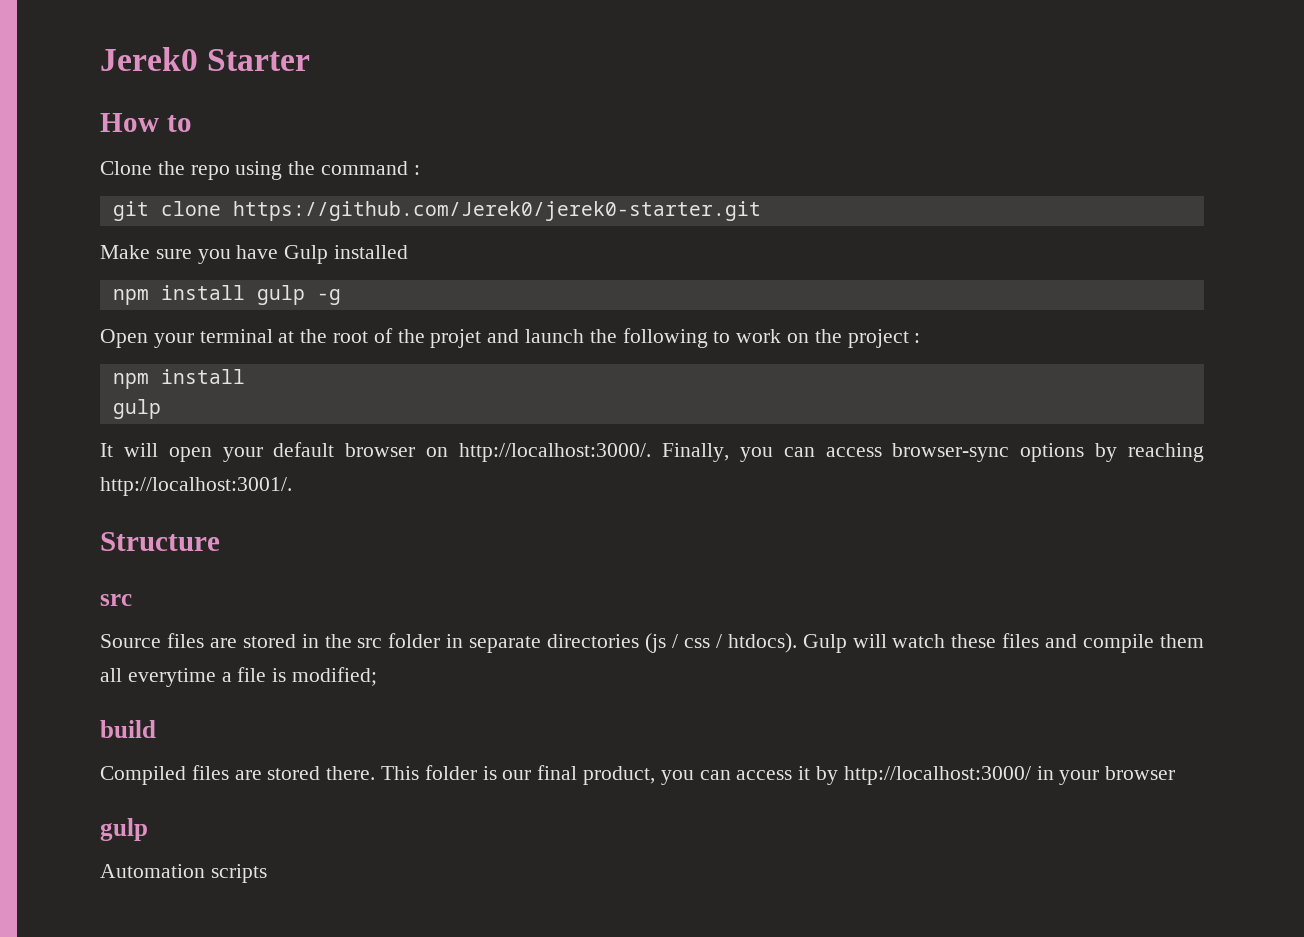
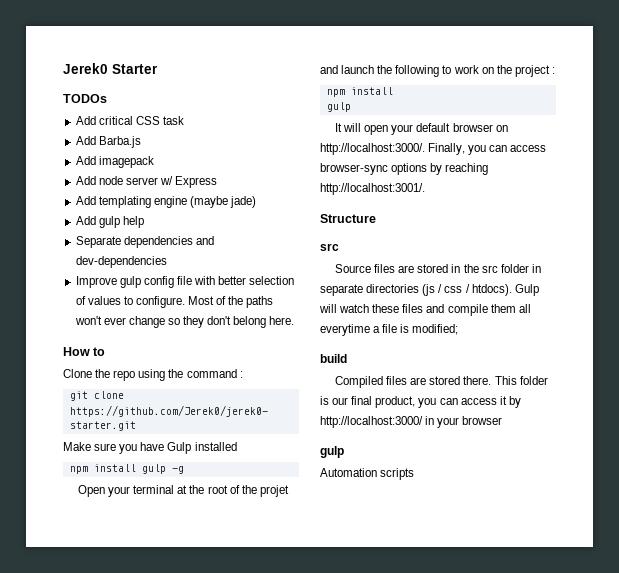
(311, 60) none -> [63,94,107,103] [75,116,184,125] [75,136,141,148] [75,156,154,168] [75,176,218,188] [75,196,257,208] [75,216,144,228] [75,236,214,248] [75,256,167,268] [75,276,295,288] [75,296,274,308] [74,316,295,328] // TODOs // Add critical CSS task // Add Barba.js // Add imagepack // Add node server w/ Express // Add templating engine (maybe jade) // Add gulp help // Separate dependencies and dev-dependencies // Improve gulp config file with better selection of values to configure. Most of the paths won't ever change so they don't belong here.

